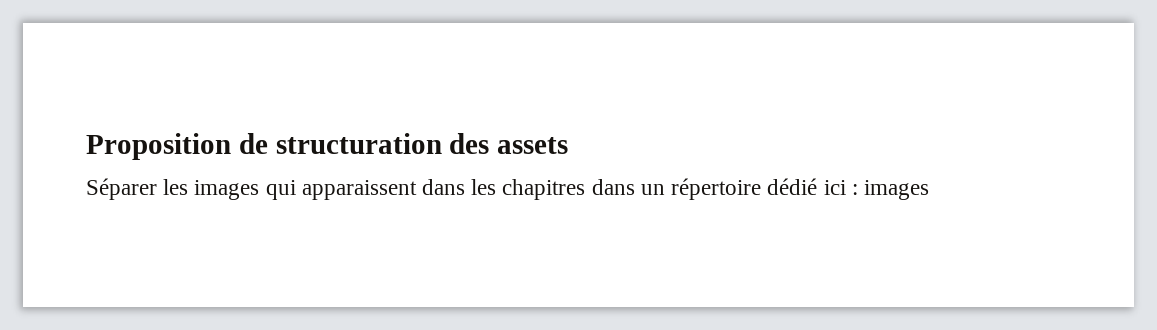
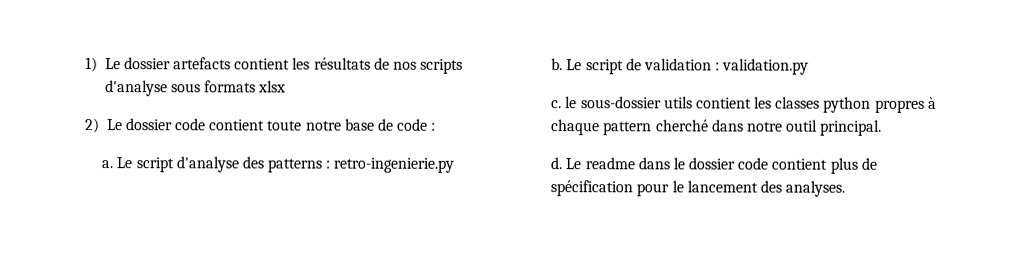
[86,133,569,160] [86,178,929,200] Proposition de structuration des assets // Séparer les images qui apparaissent dans les chapitres dans un répertoire dédié ici : images -> [85,57,464,74] [104,80,287,97] [85,118,437,134] [101,156,455,173] [551,58,810,75] [551,96,937,113] [551,119,883,136] [550,157,877,174] [550,180,846,197] 1) Le dossier artefacts contient les résultats de nos scripts d'analyse sous formats xlsx // 2) Le dossier code contient toute notre base de code : // a. Le script d'analyse des patterns : retro-ingenierie.py // b. Le script de validation : validation.py // c. le sous-dossier utils contient les classes python propres à chaque pattern cherché dans notre outil principal. // d. Le readme dans le dossier code contient plus de spécification pour le lancement des analyses.

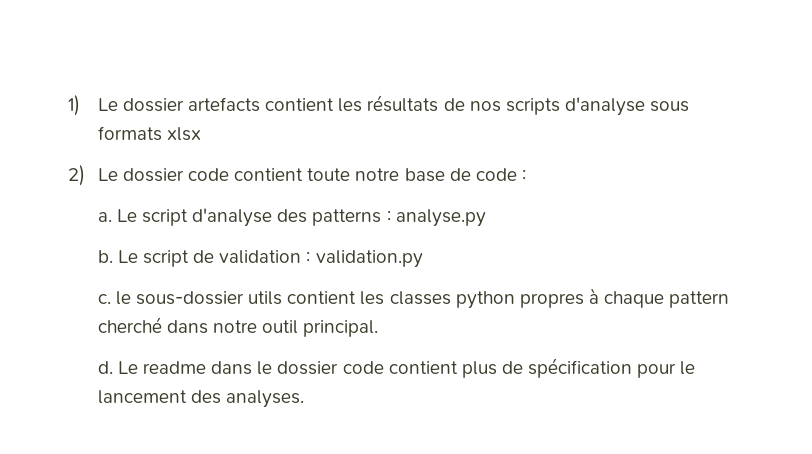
[333,157,455,173] retro-ingenierie.py -> [395,209,486,227] analyse.py

